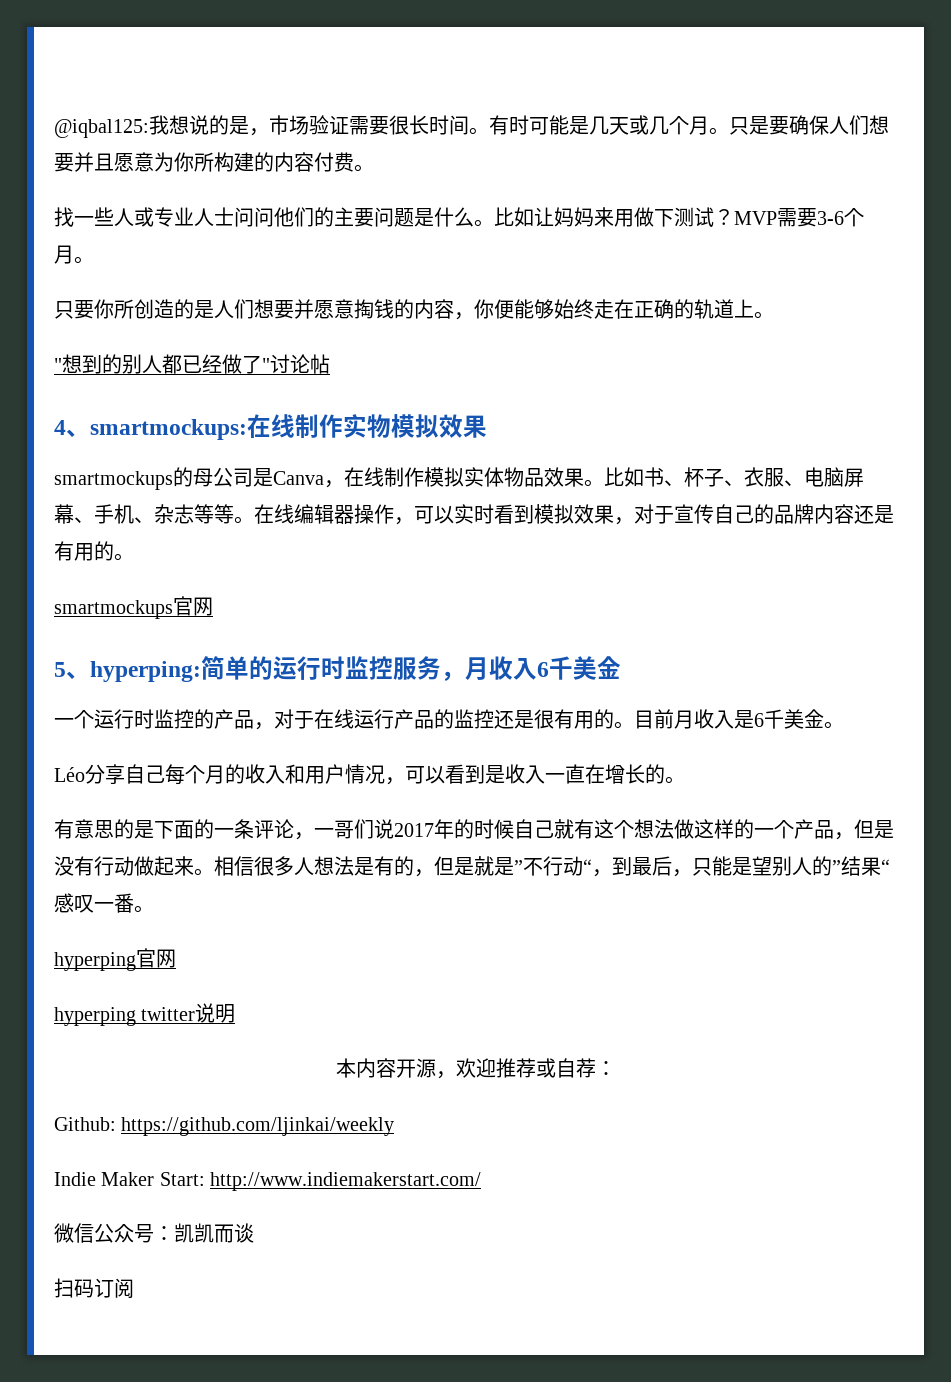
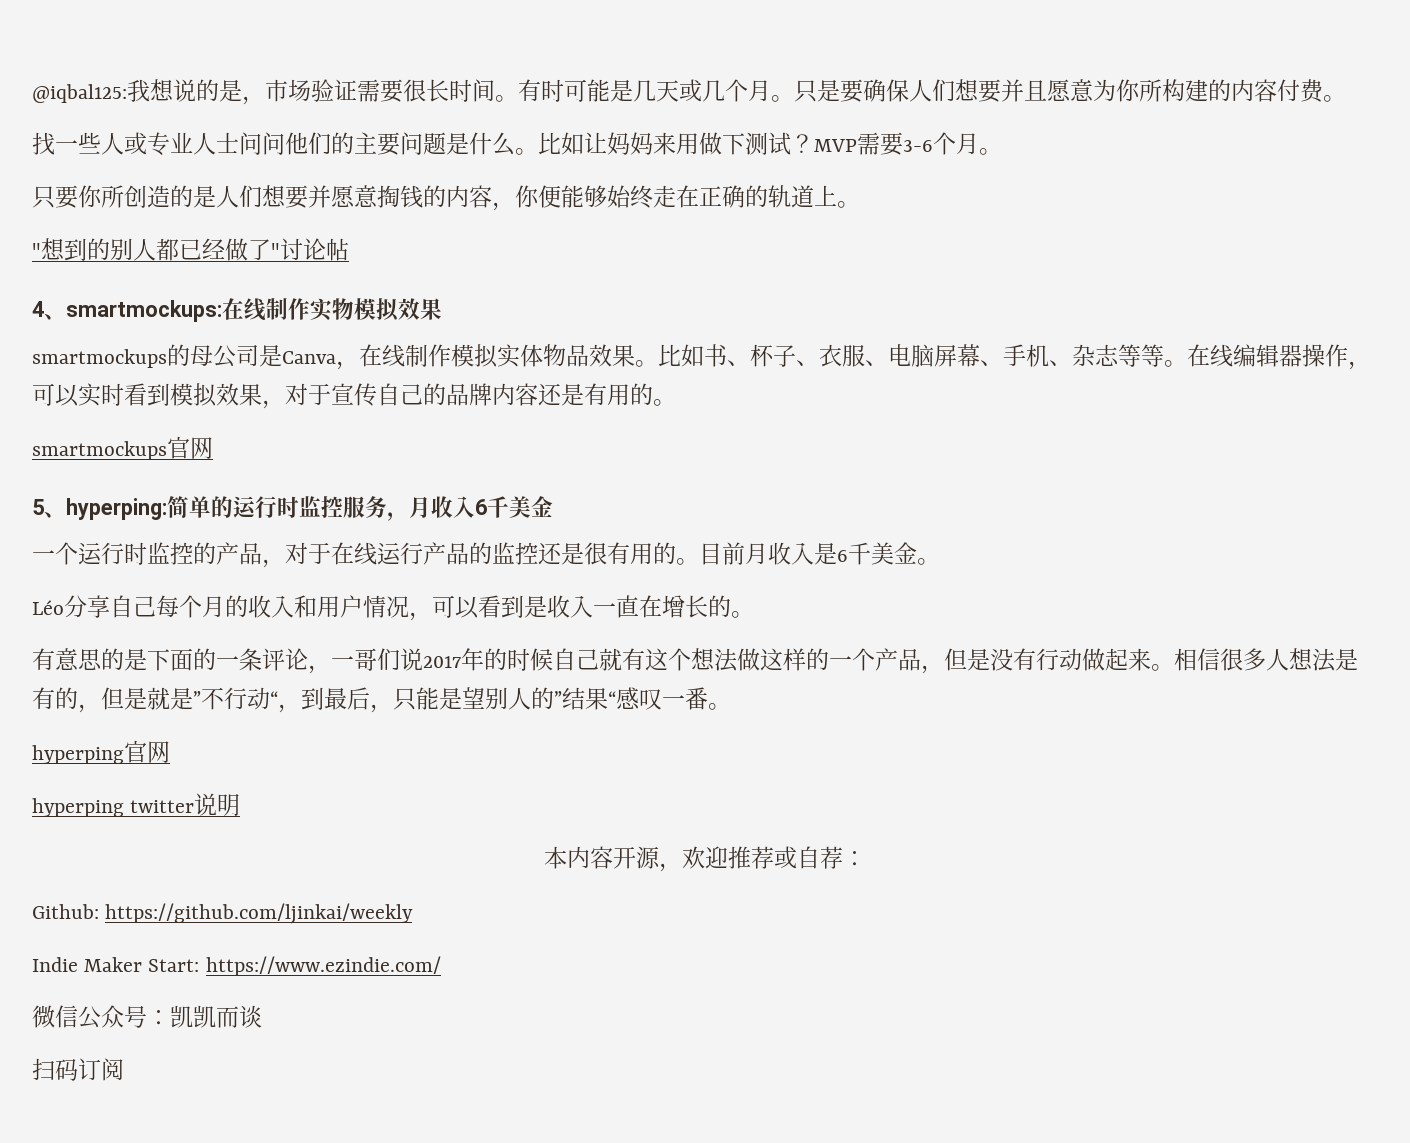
[210,1172,482,1191] http://www.indiemakerstart.com/ -> [205,956,441,976] https://www.ezindie.com/

